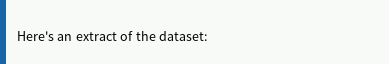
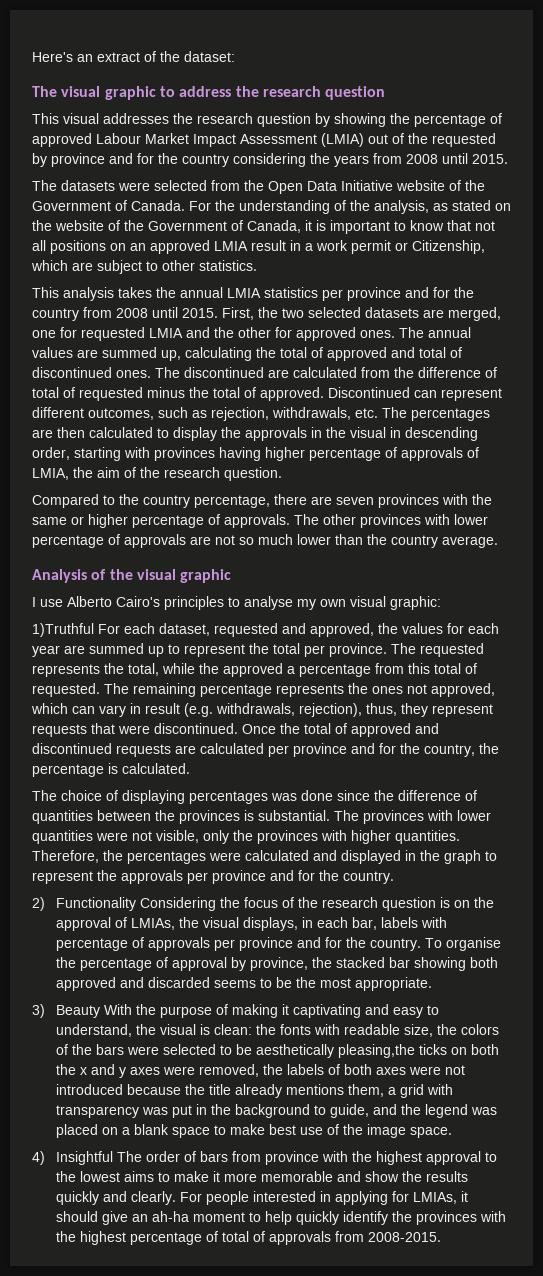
(207, 36) none -> [32,86,386,100] [32,113,502,127] [32,133,496,147] [32,153,508,167] [32,180,485,194] [32,200,511,214] [32,220,495,234] [32,240,485,254] [31,260,257,274] [32,287,474,301] [32,307,501,321] [32,327,471,341] [32,347,462,361] [32,367,497,378] [32,387,502,401] [32,407,490,421] [32,427,478,441] [32,447,479,461] [32,467,282,481] [32,494,492,508] [32,514,488,528] [32,534,498,548] [32,569,232,583] [32,596,441,610] [32,623,499,637] [32,643,484,657] [32,663,477,677] [32,683,495,697] [31,703,493,717] [32,723,439,737] [32,743,499,757] [32,763,190,777] [32,790,477,804] [32,810,491,824] [32,830,460,844] [32,850,497,864] [32,870,394,884] [32,897,494,911] [55,917,447,931] [55,937,501,951] [55,957,498,971] [55,977,432,991] [32,1004,439,1018] [55,1024,499,1037] [55,1044,499,1058] [55,1064,465,1078] [55,1084,453,1098] [55,1104,497,1118] [55,1124,452,1138] [32,1151,497,1165] [55,1171,468,1182] [55,1191,468,1205] [55,1211,506,1225] [55,1231,441,1245] // The visual graphic to address the research question // This visual addresses the research question by showing the percentage of approved Labour Market Impact Assessment (LMIA) out of the requested by province and for the country considering the years from 2008 until 2015. // The datasets were selected from the Open Data Initiative website of the Government of Canada. For the understanding of the analysis, as stated on the website of the Government of Canada, it is important to know that not all positions on an approved LMIA result in a work permit or Citizenship, which are subject to other statistics. // This analysis takes the annual LMIA statistics per province and for the country from 2008 until 2015. First, the two selected datasets are merged, one for requested LMIA and the other for approved ones. The annual values are summed up, calculating the total of approved and total of discontinued ones. The discontinued are calculated from the difference of total of requested minus the total of approved. Discontinued can represent different outcomes, such as rejection, withdrawals, etc. The percentages are then calculated to display the approvals in the visual in descending order, starting with provinces having higher percentage of approvals of LMIA, the aim of the research question. // Compared to the country percentage, there are seven provinces with the same or higher percentage of approvals. The other provinces with lower percentage of approvals are not so much lower than the country average. // Analysis of the visual graphic // I use Alberto Cairo's principles to analyse my own visual graphic: // 1)Truthful For each dataset, requested and approved, the values for each year are summed up to represent the total per province. The requested represents the total, while the approved a percentage from this total of requested. The remaining percentage represents the ones not approved, which can vary in result (e.g. withdrawals, rejection), thus, they represent requests that were discontinued. Once the total of approved and discontinued requests are calculated per province and for the country, the percentage is calculated. // The choice of displaying percentages was done since the difference of quantities between the provinces is substantial. The provinces with lower quantities were not visible, only the provinces with higher quantities. Therefore, the percentages were calculated and displayed in the graph to represent the approvals per province and for the country. // 2) Functionality Considering the focus of the research question is on the approval of LMIAs, the visual displays, in each bar, labels with percentage of approvals per province and for the country. To organise the percentage of approval by province, the stacked bar showing both approved and discarded seems to be the most appropriate. // 3) Beauty With the purpose of making it captivating and easy to understand, the visual is clean: the fonts with readable size, the colors of the bars were selected to be aesthetically pleasing,the ticks on both the x and y axes were removed, the labels of both axes were not introduced because the title already mentions them, a grid with transparency was put in the background to guide, and the legend was placed on a blank space to make best use of the image space. // 4) Insightful The order of bars from province with the highest approval to the lowest aims to make it more memorable and show the results quickly and clearly. For people interested in applying for LMIAs, it should give an ah-ha moment to help quickly identify the provinces with the highest percentage of total of approvals from 2008-2015.

